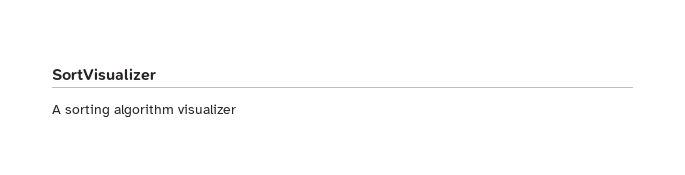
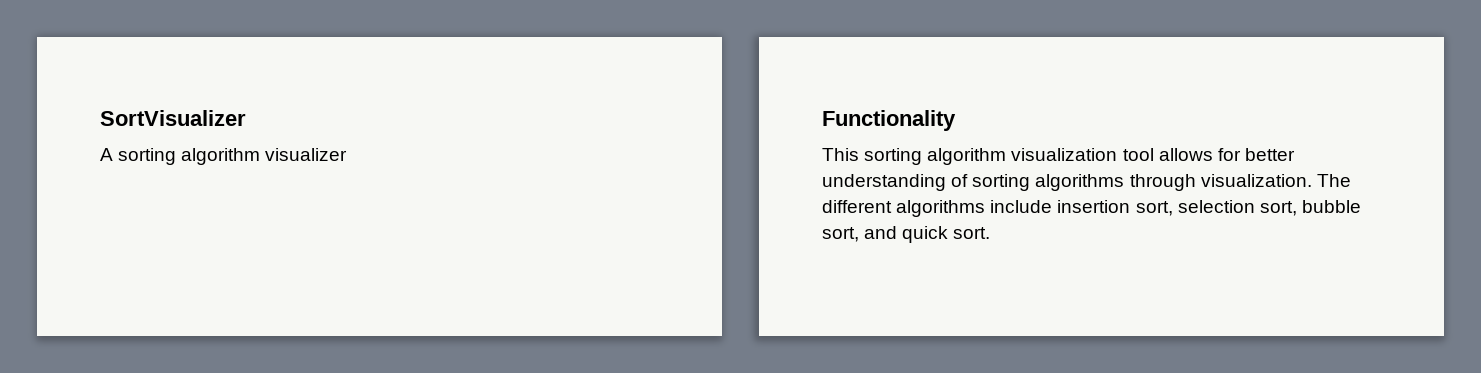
(236, 109) none -> [822,110,956,131] [822,148,1295,165] [822,174,1351,191] [822,200,1361,217] [822,226,991,243] // Functionality // This sorting algorithm visualization tool allows for better understanding of sorting algorithms through visualization. The different algorithms include insertion sort, selection sort, bubble sort, and quick sort.

